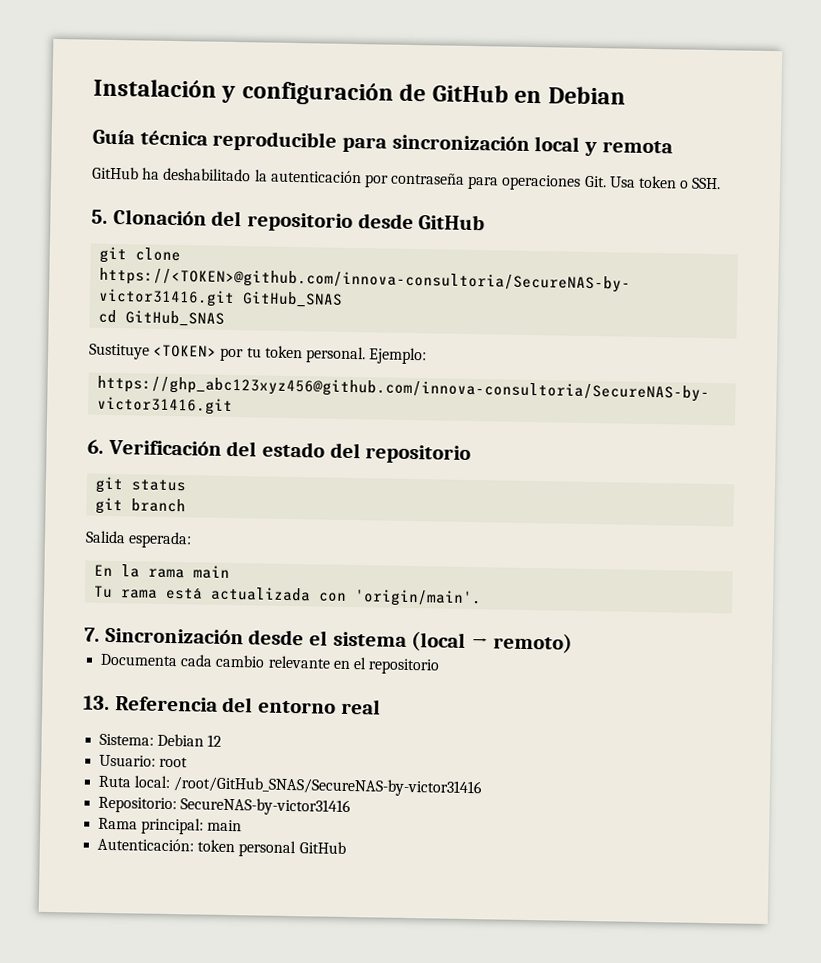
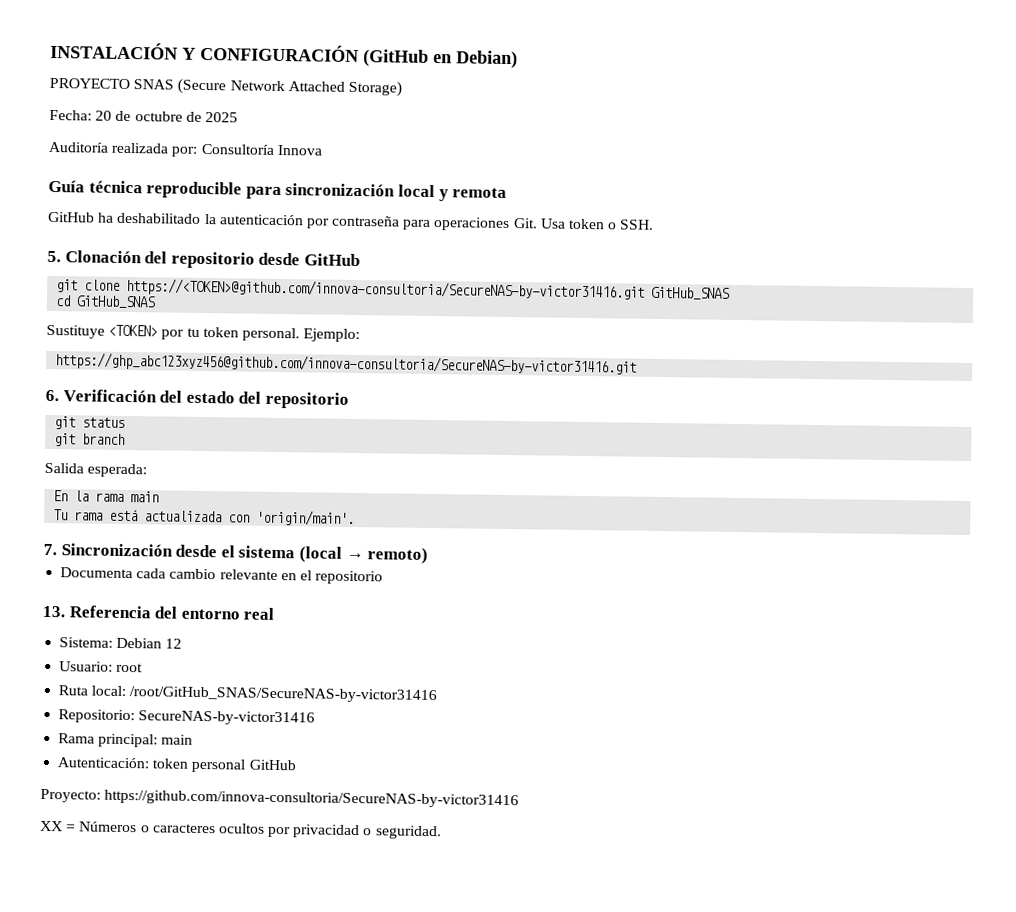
[93,78,626,106] Instalación y configuración de GitHub en Debian -> [50,41,518,69] [49,77,402,97] [49,109,238,123] [48,141,323,157] INSTALACIÓN Y CONFIGURACIÓN (GitHub en Debian) // PROYECTO SNAS (Secure Network Attached Storage) // Fecha: 20 de octubre de 2025 // Auditoría realizada por: Consultoría Innova
(346, 847) none -> [40,788,520,809] [40,820,442,840] // Proyecto: https://github.com/innova-consultoria/SecureNAS-by-victor31416 // XX = Números o caracteres ocultos por privacidad o seguridad.

